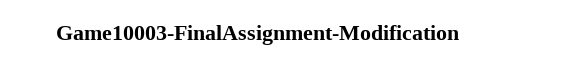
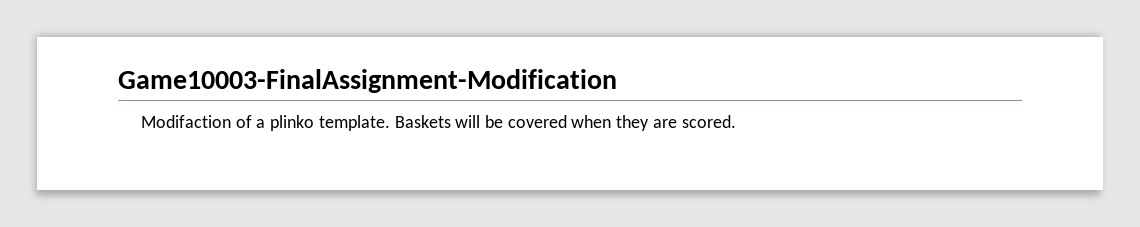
(459, 35) none -> [140,115,736,131] // Modifaction of a plinko template. Baskets will be covered when they are scored.

